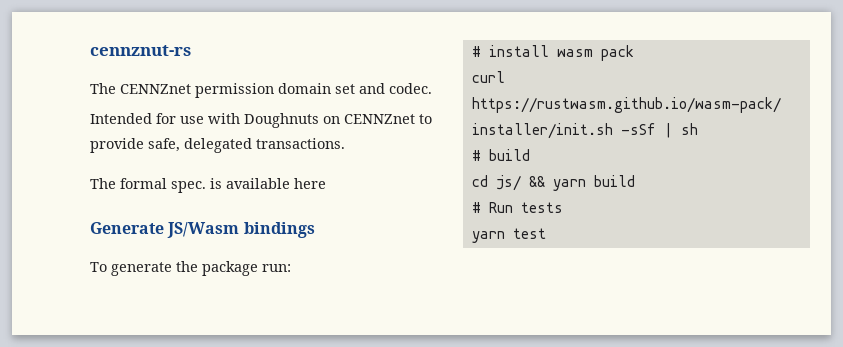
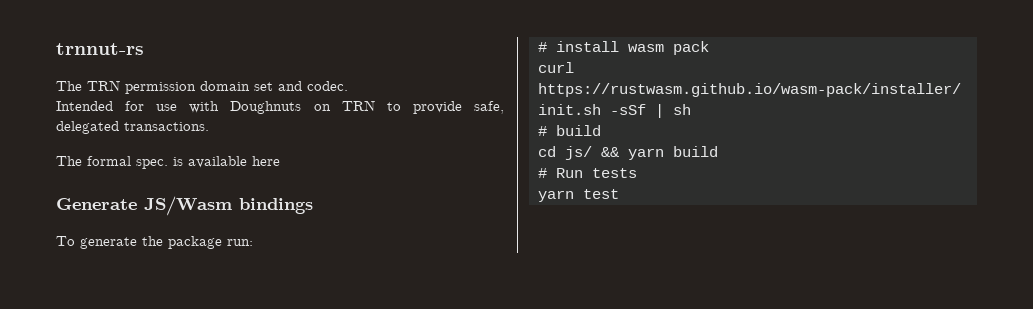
[90,45,191,56] [90,83,191,94] cennznut-rs // The CENNZnet -> [56,43,144,55] [56,80,120,91] trnnut-rs // The TRN
[344,114,415,124] CENNZnet -> [341,100,375,111] TRN

